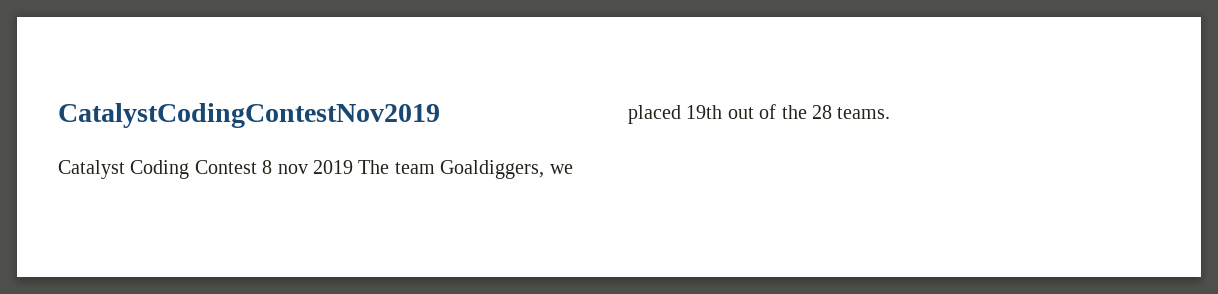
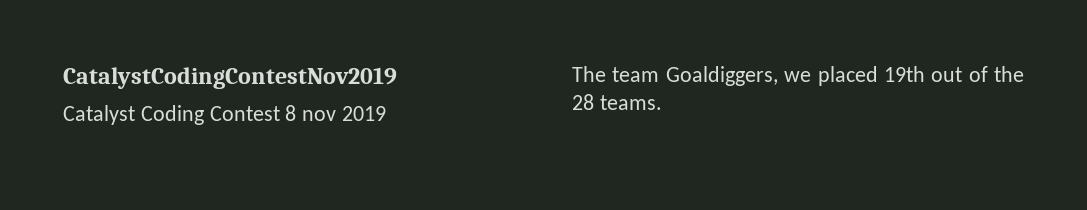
(353, 167) none -> (387, 113) //

